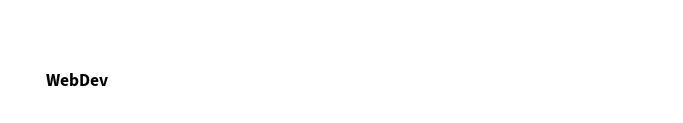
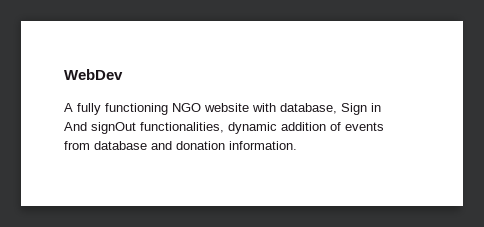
(108, 80) none -> [64,103,381,115] [64,122,384,134] [64,141,297,150] // A fully functioning NGO website with database, Sign in And signOut functionalities, dynamic addition of events from database and donation information.

